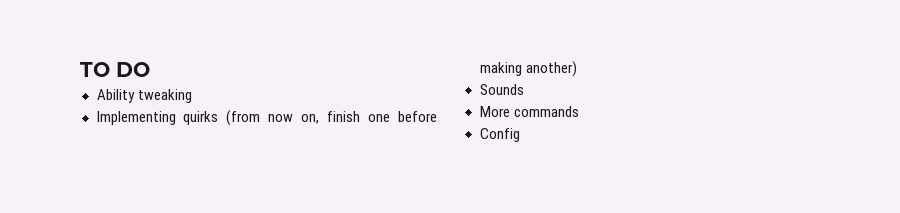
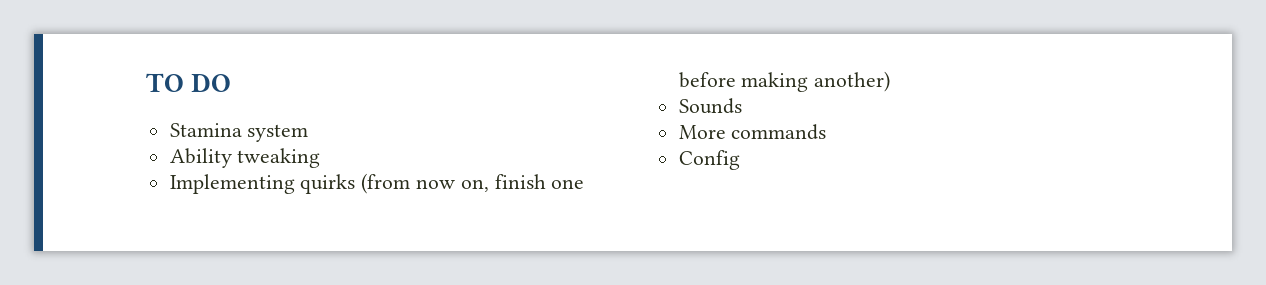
(150, 69) none -> [169,123,309,142] // Stamina system

